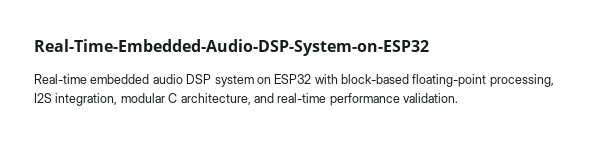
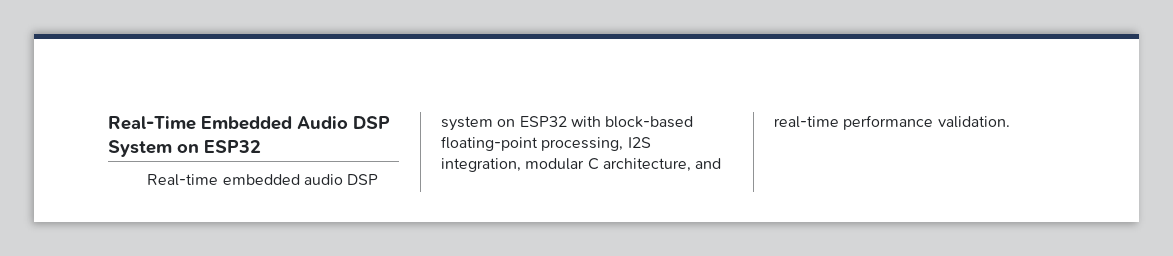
[34,39,429,56] Real-Time-Embedded-Audio-DSP-System-on-ESP32 -> [108,116,390,130] [108,140,261,157] Real-Time Embedded Audio DSP System on ESP32

